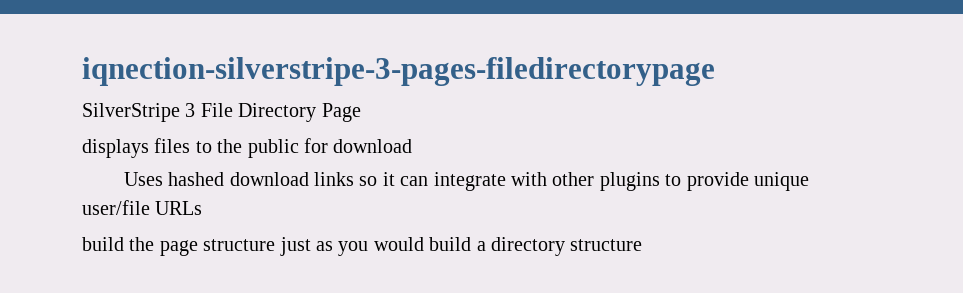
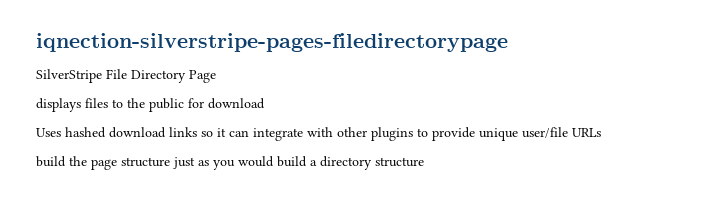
[82,57,715,86] iqnection-silverstripe-3-pages-filedirectorypage -> [36,33,508,52] iqnection-silverstripe-pages-filedirectorypage
[185,103,196,117] 3 -> (102, 76) none

